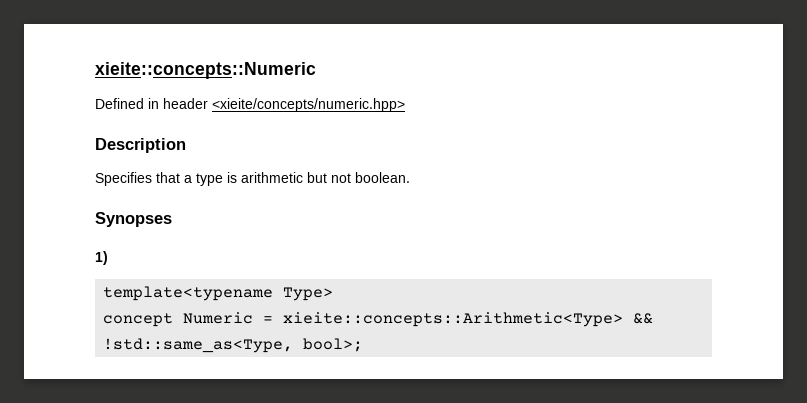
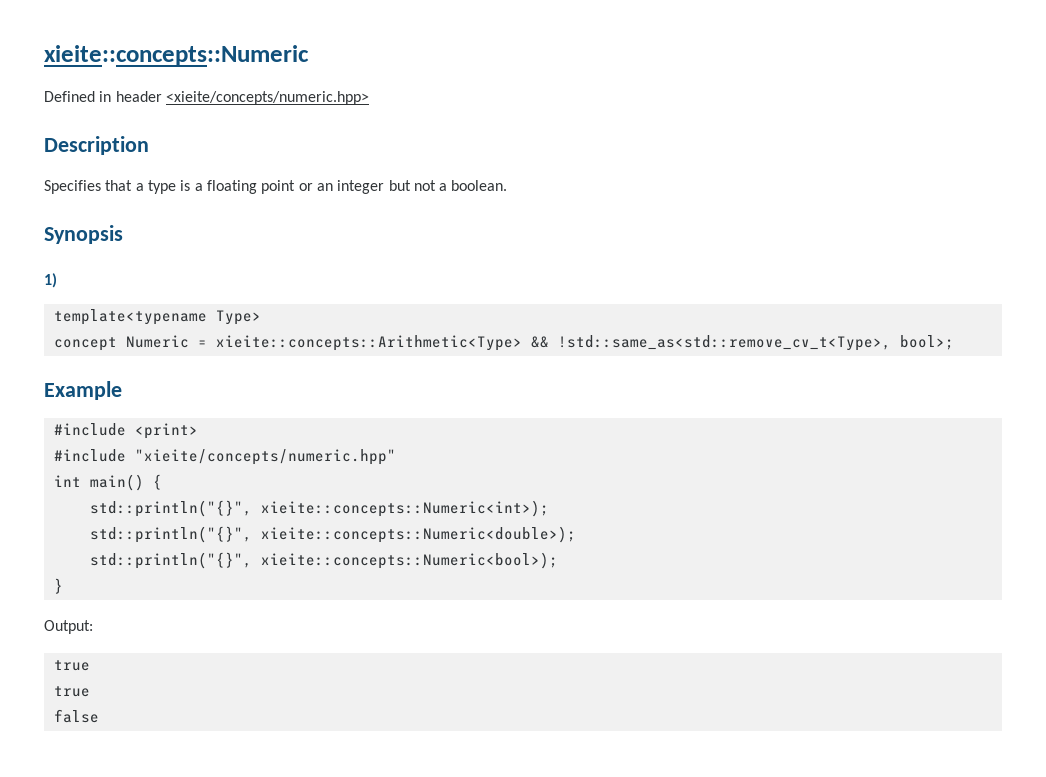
[241,172,303,183] arithmetic -> [194,180,385,194] a floating point or an integer
(351, 178) none -> [439,183,448,191] a
[95,212,172,227] Synopses -> [44,225,123,244] Synopsis
[103,338,294,353] !std::same_as<Type, -> [557,335,891,351] !std::same_as<std::remove_cv_t<Type>,
(364, 345) none -> [44,381,122,400] [53,423,198,439] [53,449,396,465] [53,474,162,491] [89,500,549,517] [89,526,576,543] [89,552,558,569] [53,578,63,594] [44,620,93,634] [53,660,90,671] [53,686,90,697] [53,709,99,723] // Example // #include <print> // #include "xieite/concepts/numeric.hpp" // int main() { // std::println("{}", xieite::concepts::Numeric<int>); // std::println("{}", xieite::concepts::Numeric<double>); // std::println("{}", xieite::concepts::Numeric<bool>); // } // Output: // true // true // false

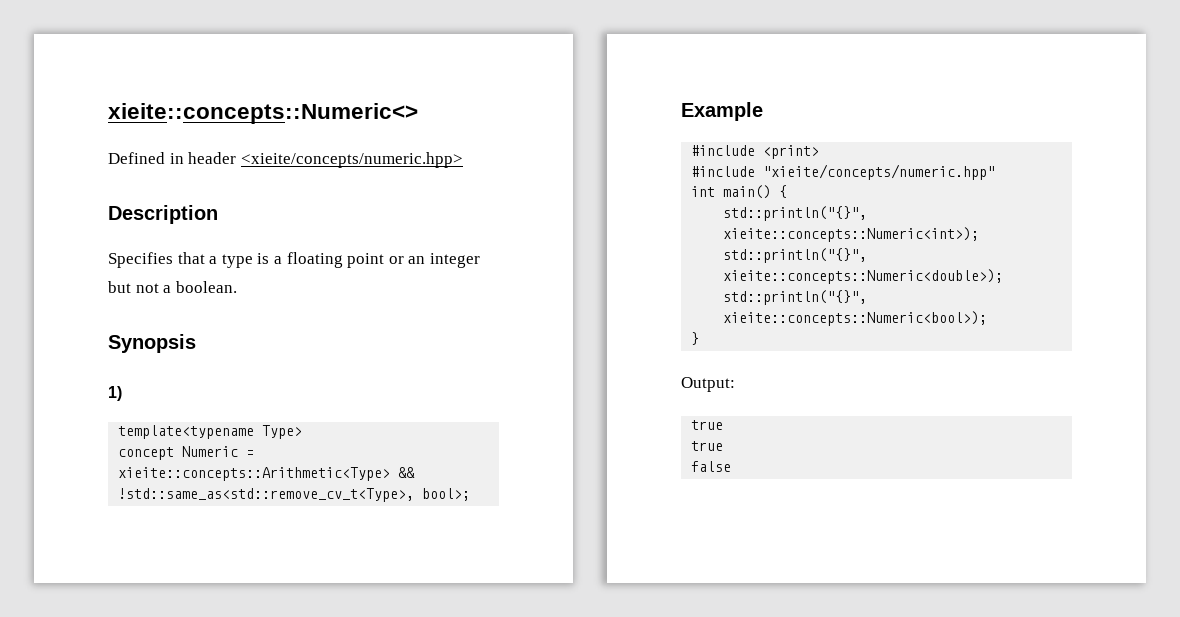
[44,45,309,66] xieite::concepts::Numeric -> [108,103,418,124] xieite::concepts::Numeric<>

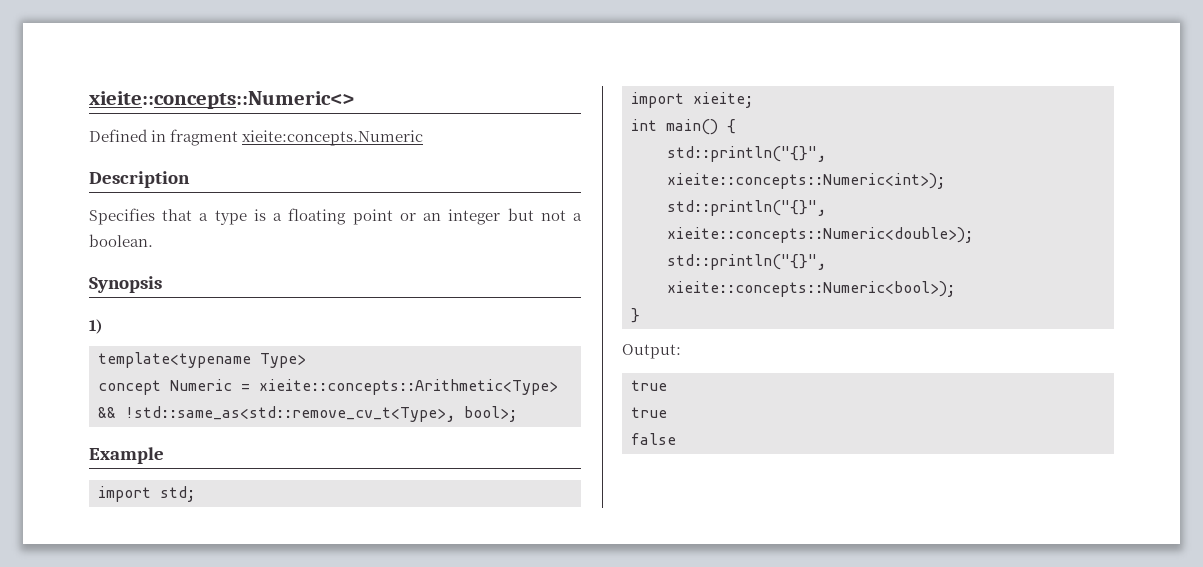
[188,152,463,168] header <xieite/concepts/numeric.hpp> -> [170,129,424,146] fragment xieite:concepts.Numeric
[691,145,820,159] [691,164,996,180] #include <print> // #include "xieite/concepts/numeric.hpp" -> [98,486,195,502] [631,92,753,108] import std; // import xieite;

